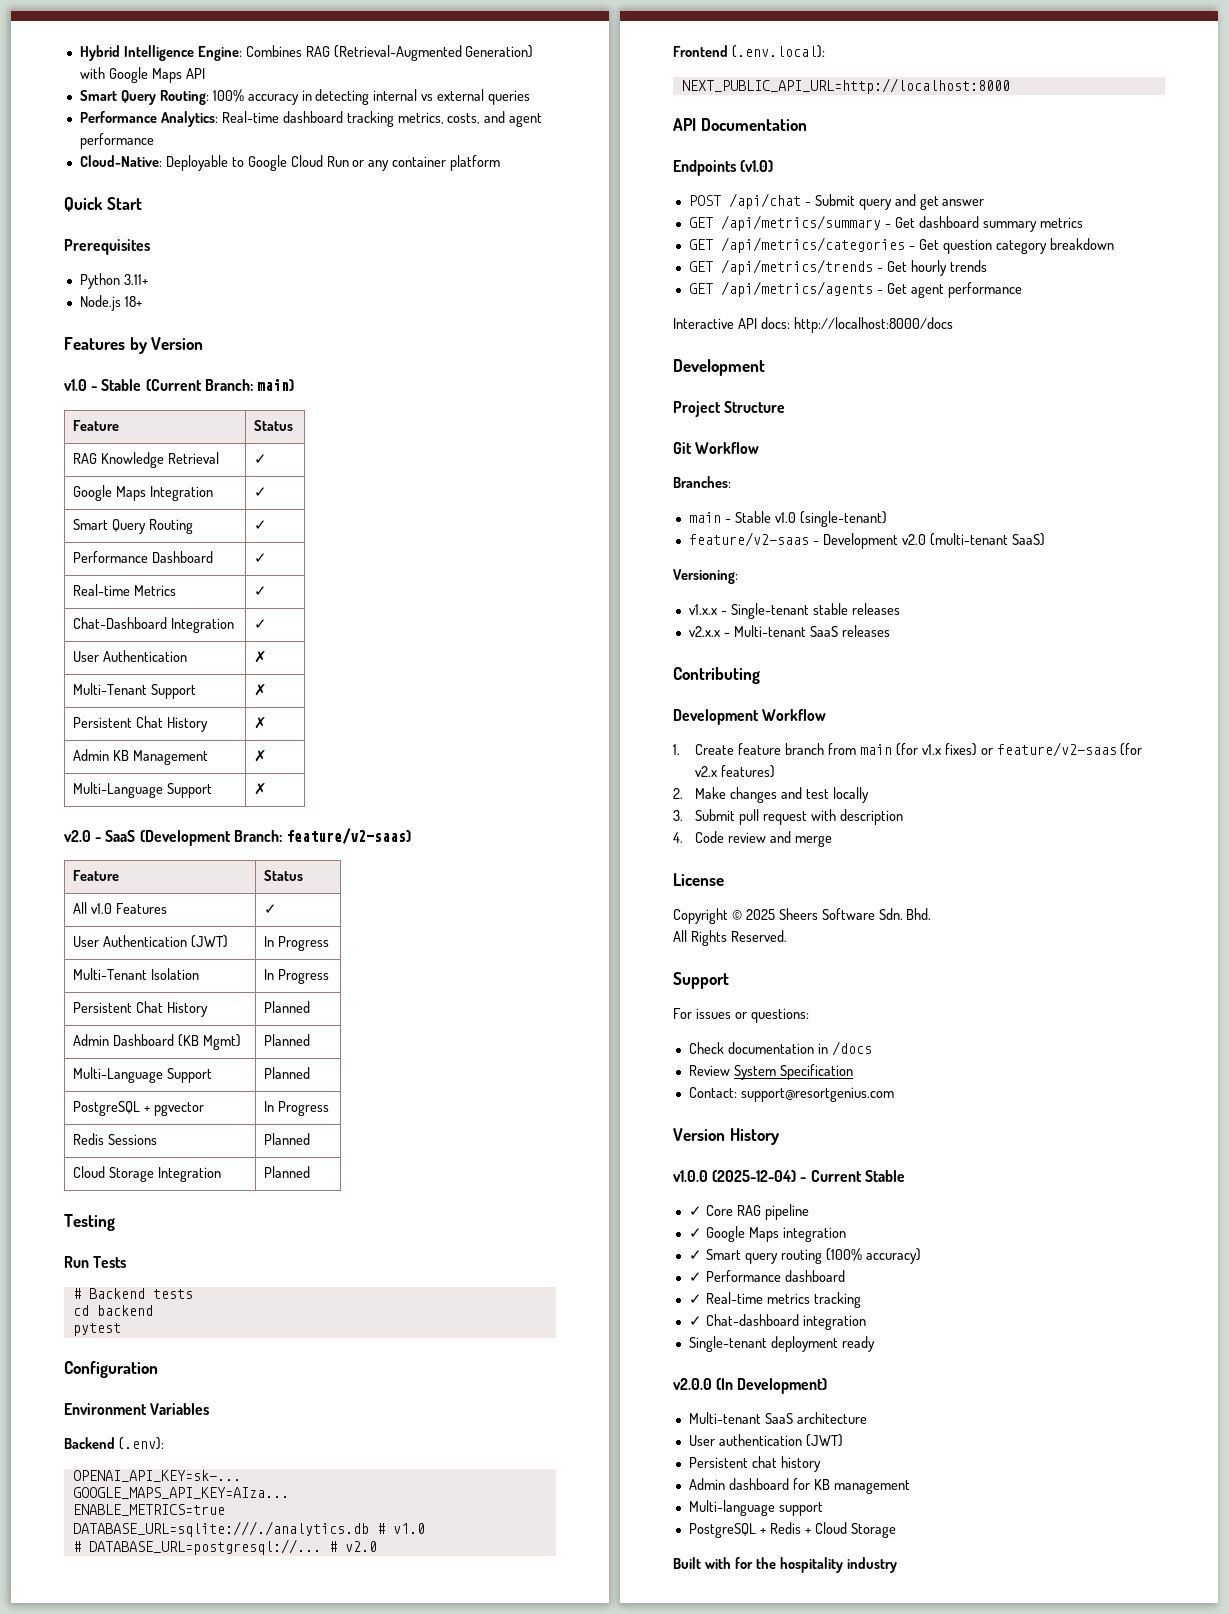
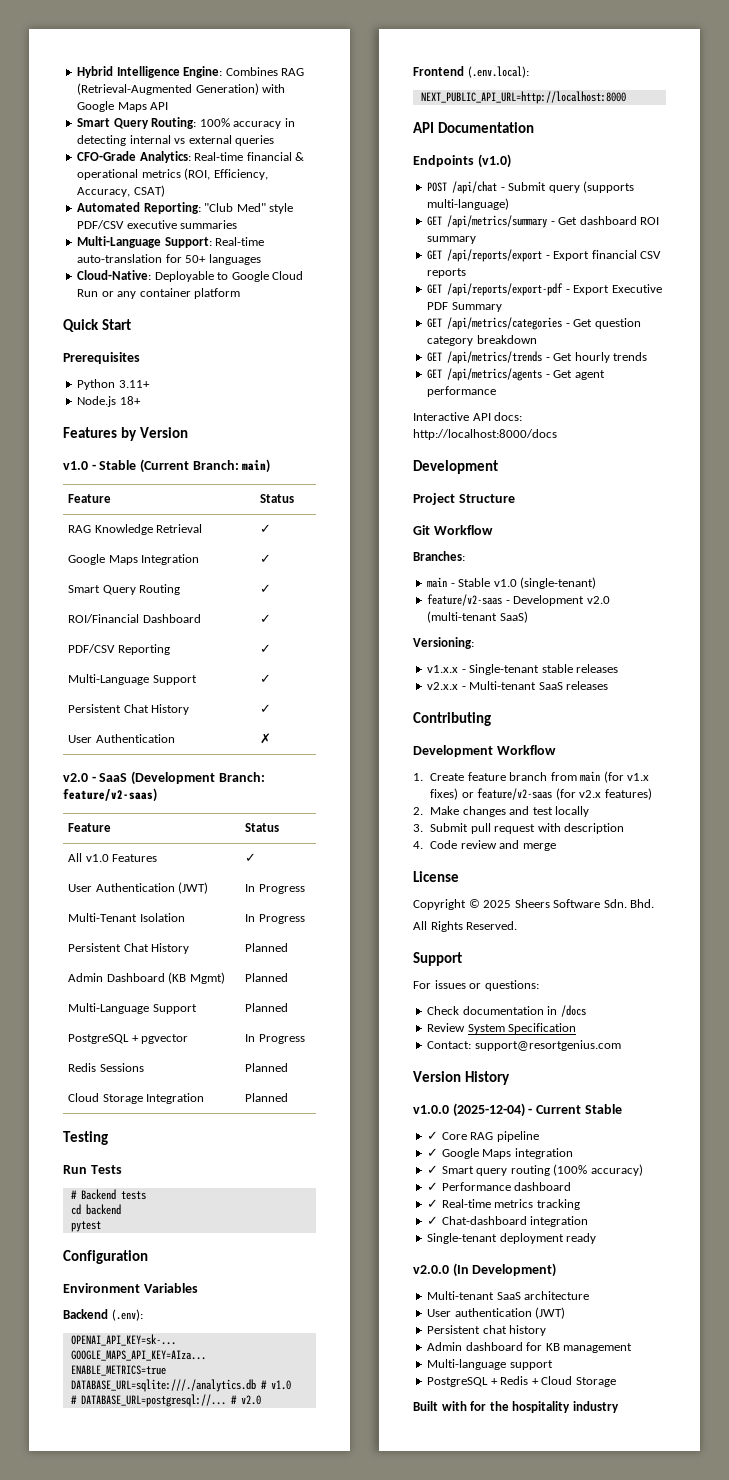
[79,111,157,123] Performance -> [77,151,137,161] CFO-Grade
[282,111,543,127] [79,133,154,149] dashboard tracking metrics, costs, and agent performance -> [246,152,305,161] [77,168,268,180] [77,185,165,197] [77,202,294,214] [77,220,238,229] [77,236,265,248] [77,254,261,265] financial & operational metrics (ROI, Efficiency, Accuracy, CSAT) // Automated Reporting: "Club Med" style PDF/CSV executive summaries // Multi-Language Support: Real-time auto-translation for 50+ languages
[73,551,149,563] Performance -> [68,614,140,623] ROI/Financial
[73,584,177,596] [254,586,268,596] [73,617,235,633] [254,619,268,629] [73,650,188,662] [254,651,268,663] [73,683,197,699] [254,684,268,696] [73,716,209,732] [254,717,268,729] [73,749,209,765] [254,750,268,762] [73,782,213,798] Real-time Metrics | ✓ // Chat-Dashboard Integration | ✓ // User Authentication | ✗ // Multi-Tenant Support | ✗ // Persistent Chat History | ✗ // Admin KB Management | ✗ // Multi-Language Support -> [68,644,170,655] [260,644,272,653] [68,674,197,685] [260,674,272,683] [68,704,190,715] [260,704,272,713] [68,734,175,743] PDF/CSV Reporting | ✓ // Multi-Language Support | ✓ // Persistent Chat History | ✓ // User Authentication
[894,194,985,210] and get answer -> [583,181,635,193] [427,198,510,210] (supports multi-language)
(979, 222) none -> [640,217,660,225] ROI
[1039,217,1083,228] metrics -> [427,249,662,262] [427,268,467,278] [427,283,662,296] [427,302,502,312] // GET /api/reports/export - Export financial CSV reports // GET /api/reports/export-pdf - Export Executive PDF Summary

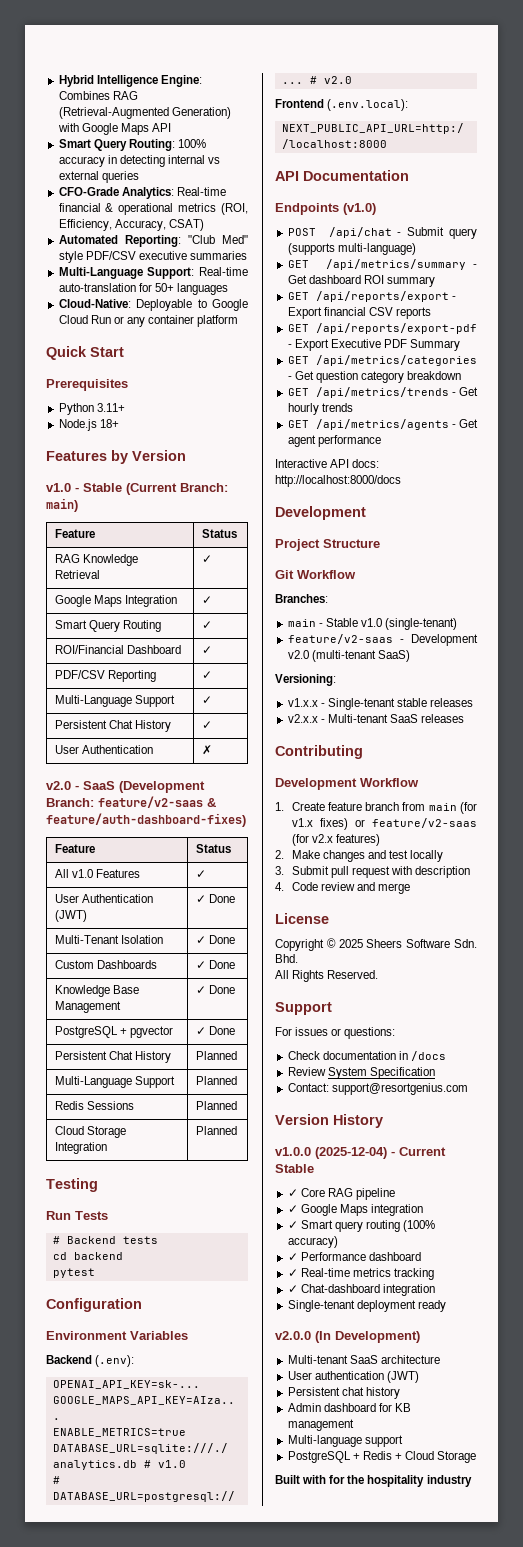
[63,788,157,802] feature/v2-saas) -> [98,796,216,808] [46,813,246,827] feature/v2-saas & feature/auth-dashboard-fixes)
[245,884,305,894] In Progress -> [195,894,235,903] ✓ Done
[245,914,305,924] [68,943,190,954] [245,943,289,952] [68,972,225,984] [245,973,289,982] [68,1003,197,1014] [245,1003,289,1012] [68,1034,189,1044] [245,1034,305,1044] In Progress // Persistent Chat History | Planned // Admin Dashboard (KB Mgmt) | Planned // Multi-Language Support | Planned // PostgreSQL + pgvector | In Progress -> [195,935,235,944] [54,960,157,969] [195,960,235,969] [54,985,139,997] [54,1001,121,1013] [195,985,235,994] [54,1026,174,1038] [195,1026,235,1035] [54,1051,172,1063] [195,1051,237,1060] [54,1076,175,1088] [195,1076,237,1085] ✓ Done // Custom Dashboards | ✓ Done // Knowledge Base Management | ✓ Done // PostgreSQL + pgvector | ✓ Done // Persistent Chat History | Planned // Multi-Language Support | Planned

